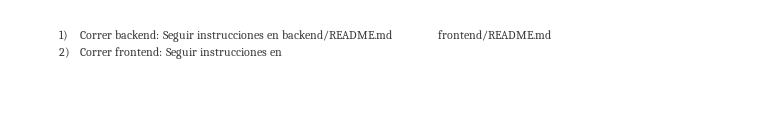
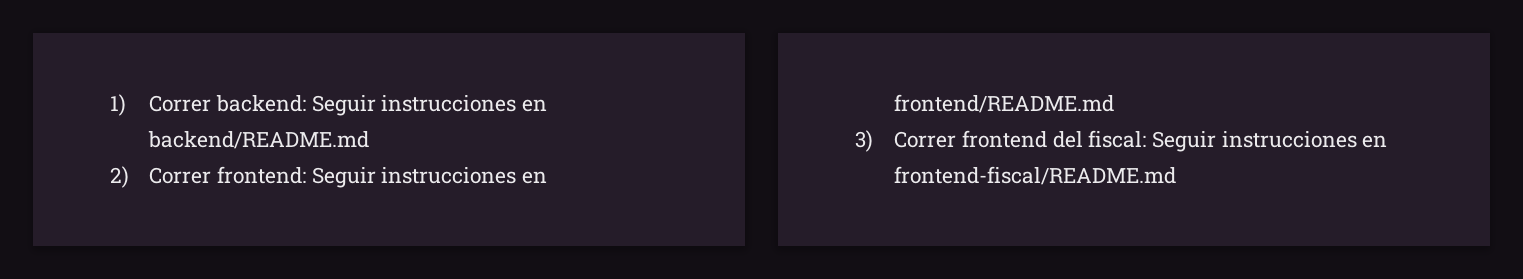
(552, 35) none -> [855,130,1388,152] [894,166,1177,185] // 3) Correr frontend del fiscal: Seguir instrucciones en frontend-fiscal/README.md

